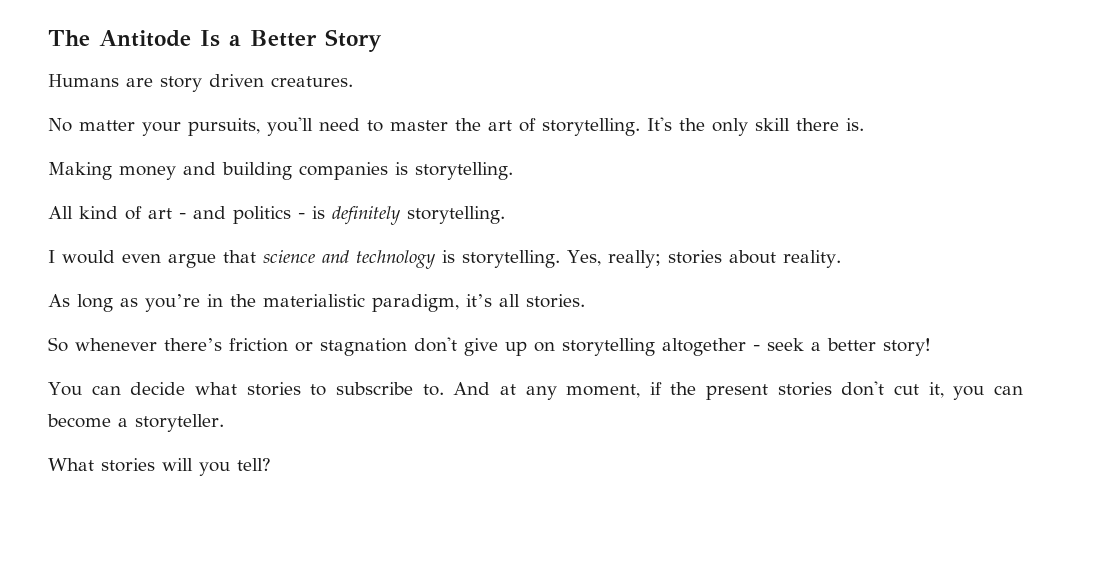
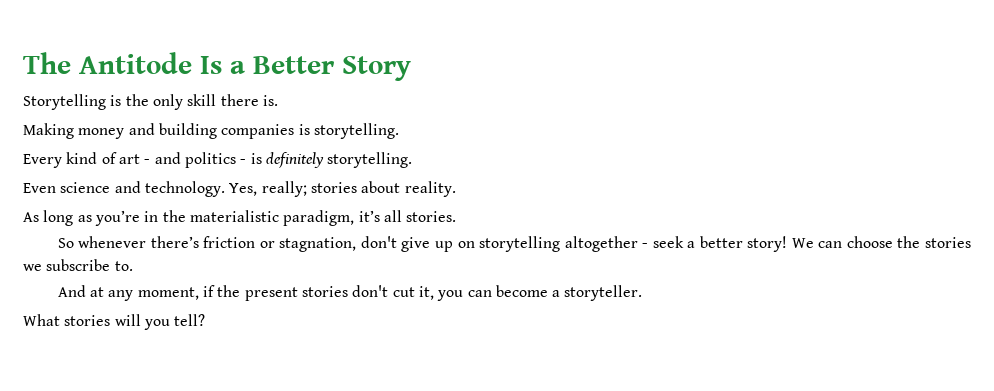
[48,74,353,92] [48,117,672,136] Humans are story driven creatures. // No matter your pursuits, you'll need to master the art of storytelling. It's -> [23,94,122,110] Storytelling is
[48,206,73,219] All -> [23,154,62,168] Every
[48,250,560,269] I would even argue that science and technology is storytelling. -> [23,181,225,197] Even science and technology.
[320,338,407,356] stagnation -> [279,237,357,252] stagnation,
[48,382,327,396] // You can decide what stories to -> [791,236,971,248] [23,264,42,271] We can choose the stories we
(444, 390) none -> (133, 266) //

